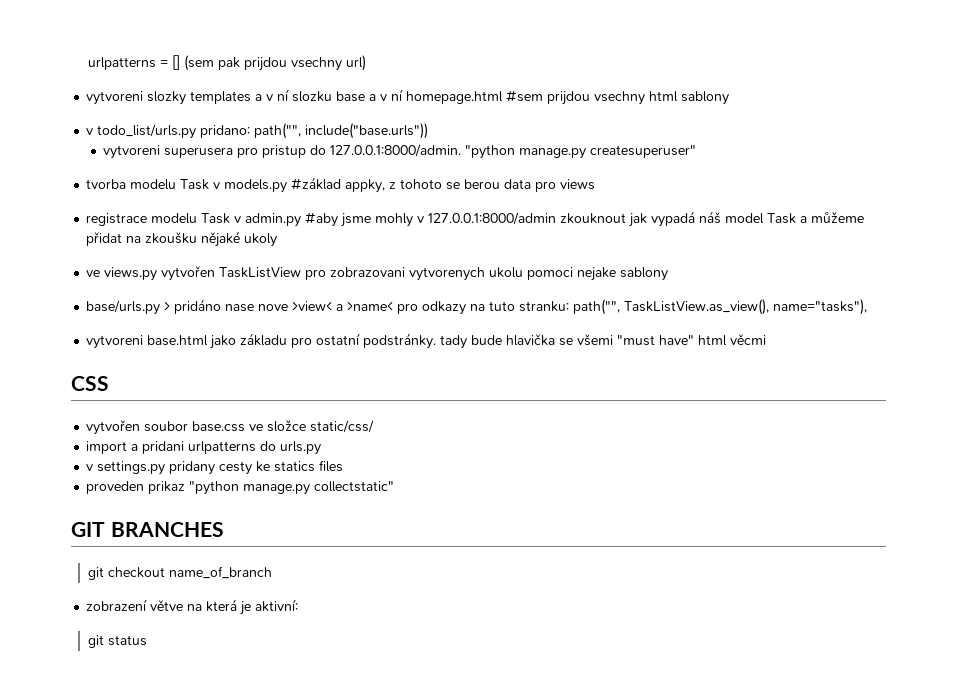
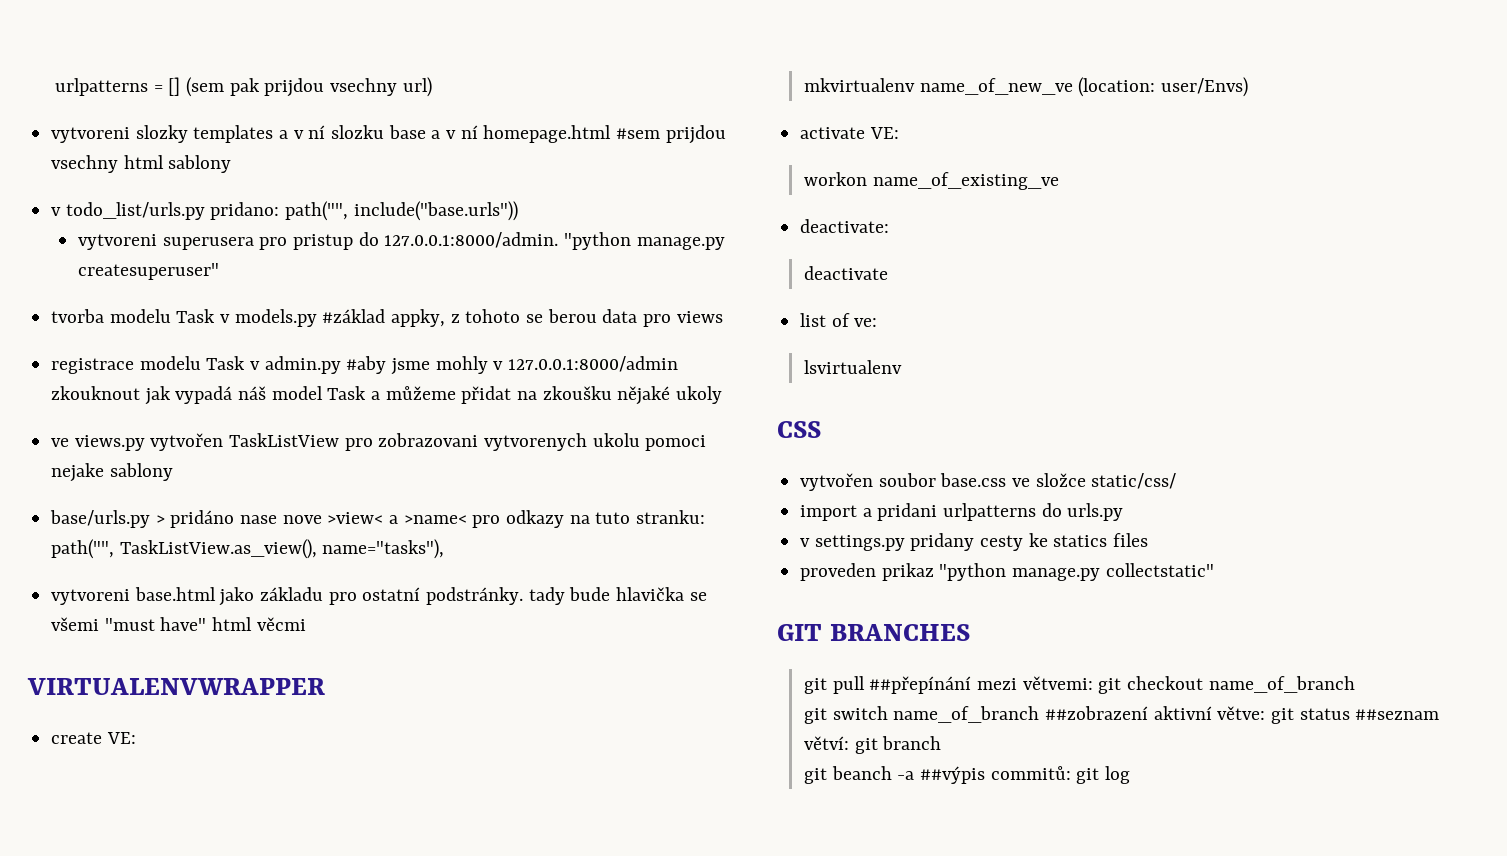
(767, 339) none -> [27,678,325,695] [51,732,136,744] [803,77,1248,97] [800,127,899,139] [803,172,1059,190] [800,219,890,233] [803,266,888,280] [800,313,878,327] [803,360,902,374] // VIRTUALENVWRAPPER // create VE: // mkvirtualenv name_of_new_ve (location: user/Envs) // activate VE: // workon name_of_existing_ve // deactivate: // deactivate // list of ve: // lsvirtualenv
[107,566,272,579] [86,599,299,615] [87,635,147,648] checkout name_of_branch // zobrazení větve na která je aktivní: // git status -> [832,676,1355,694] [803,706,1440,724] [803,736,942,754] [803,766,1130,784] pull ##přepínání mezi větvemi: git checkout name_of_branch // git switch name_of_branch ##zobrazení aktivní větve: git status ##seznam větví: git branch // git beanch -a ##výpis commitů: git log

